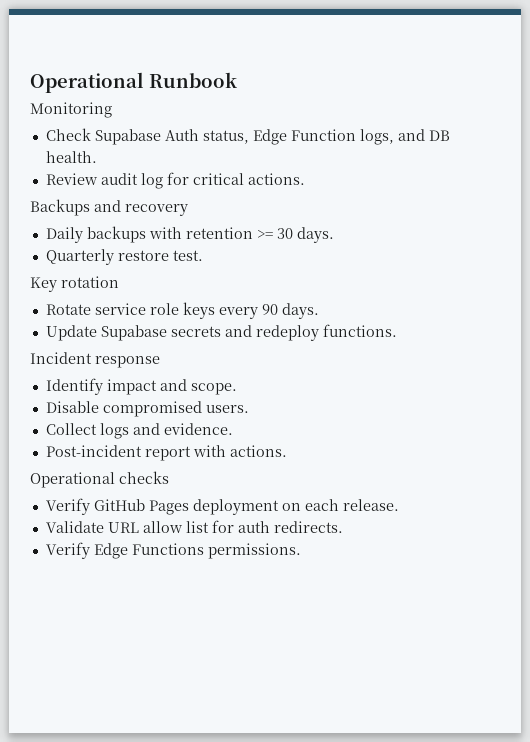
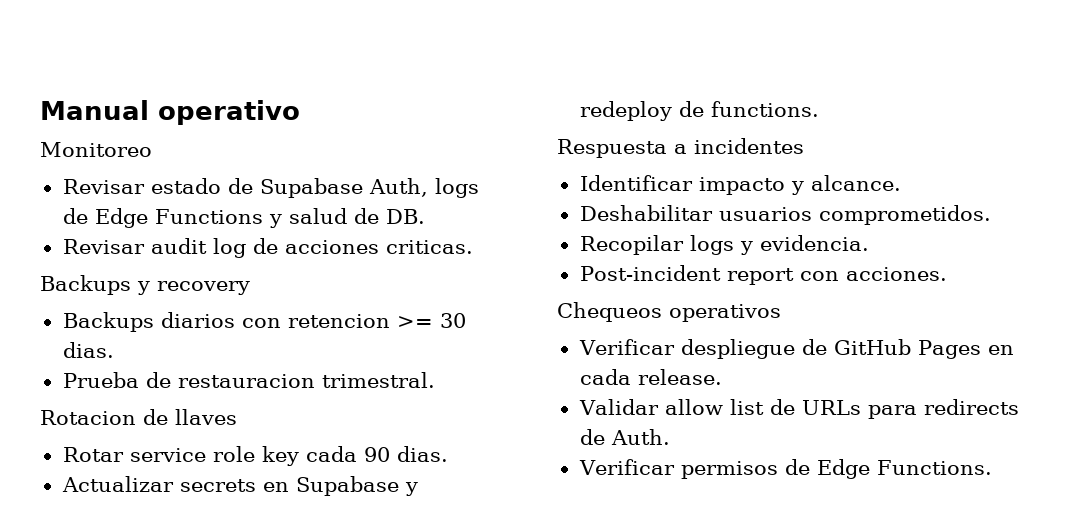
[30,72,237,93] [30,102,112,118] [45,128,450,145] [45,151,97,163] [45,172,305,189] [30,199,121,216] Operational Runbook // Monitoring // Check Supabase Auth status, Edge Function logs, and DB health. // Review audit log for critical actions. // Backups and -> [40,100,300,125] [40,142,152,157] [62,178,479,198] [62,208,425,228] [62,238,473,258] [40,275,150,295] Manual operativo // Monitoreo // Revisar estado de Supabase Auth, logs de Edge Functions y salud de DB. // Revisar audit log de acciones criticas. // Backups y
[45,226,334,243] [45,249,203,265] [30,276,119,292] [45,302,319,319] [45,324,397,341] [30,352,160,368] [45,378,237,395] [45,401,249,417] [45,423,233,439] [45,445,287,461] [30,471,169,488] [45,498,399,515] [45,520,343,533] [45,542,301,559] Daily backups with retention >= 30 days. // Quarterly restore test. // Key rotation // Rotate service role keys every 90 days. // Update Supabase secrets and redeploy functions. // Incident response // Identify impact and scope. // Disable compromised users. // Collect logs and evidence. // Post-incident report with actions. // Operational checks // Verify GitHub Pages deployment on each release. // Validate URL allow list for auth redirects. // Verify Edge Functions permissions. -> [62,312,466,332] [62,342,114,358] [62,372,435,388] [40,409,237,425] [62,446,448,466] [61,476,418,496] [579,101,819,121] [557,138,804,158] [579,175,901,195] [579,205,991,225] [579,235,869,255] [579,265,947,285] [557,302,781,322] [578,339,1014,359] [579,369,722,385] [578,399,1019,419] [579,429,670,445] [578,459,992,479] Backups diarios con retencion >= 30 dias. // Prueba de restauracion trimestral. // Rotacion de llaves // Rotar service role key cada 90 dias. // Actualizar secrets en Supabase y redeploy de functions. // Respuesta a incidentes // Identificar impacto y alcance. // Deshabilitar usuarios comprometidos. // Recopilar logs y evidencia. // Post-incident report con acciones. // Chequeos operativos // Verificar despliegue de GitHub Pages en cada release. // Validar allow list de URLs para redirects de Auth. // Verificar permisos de Edge Functions.

